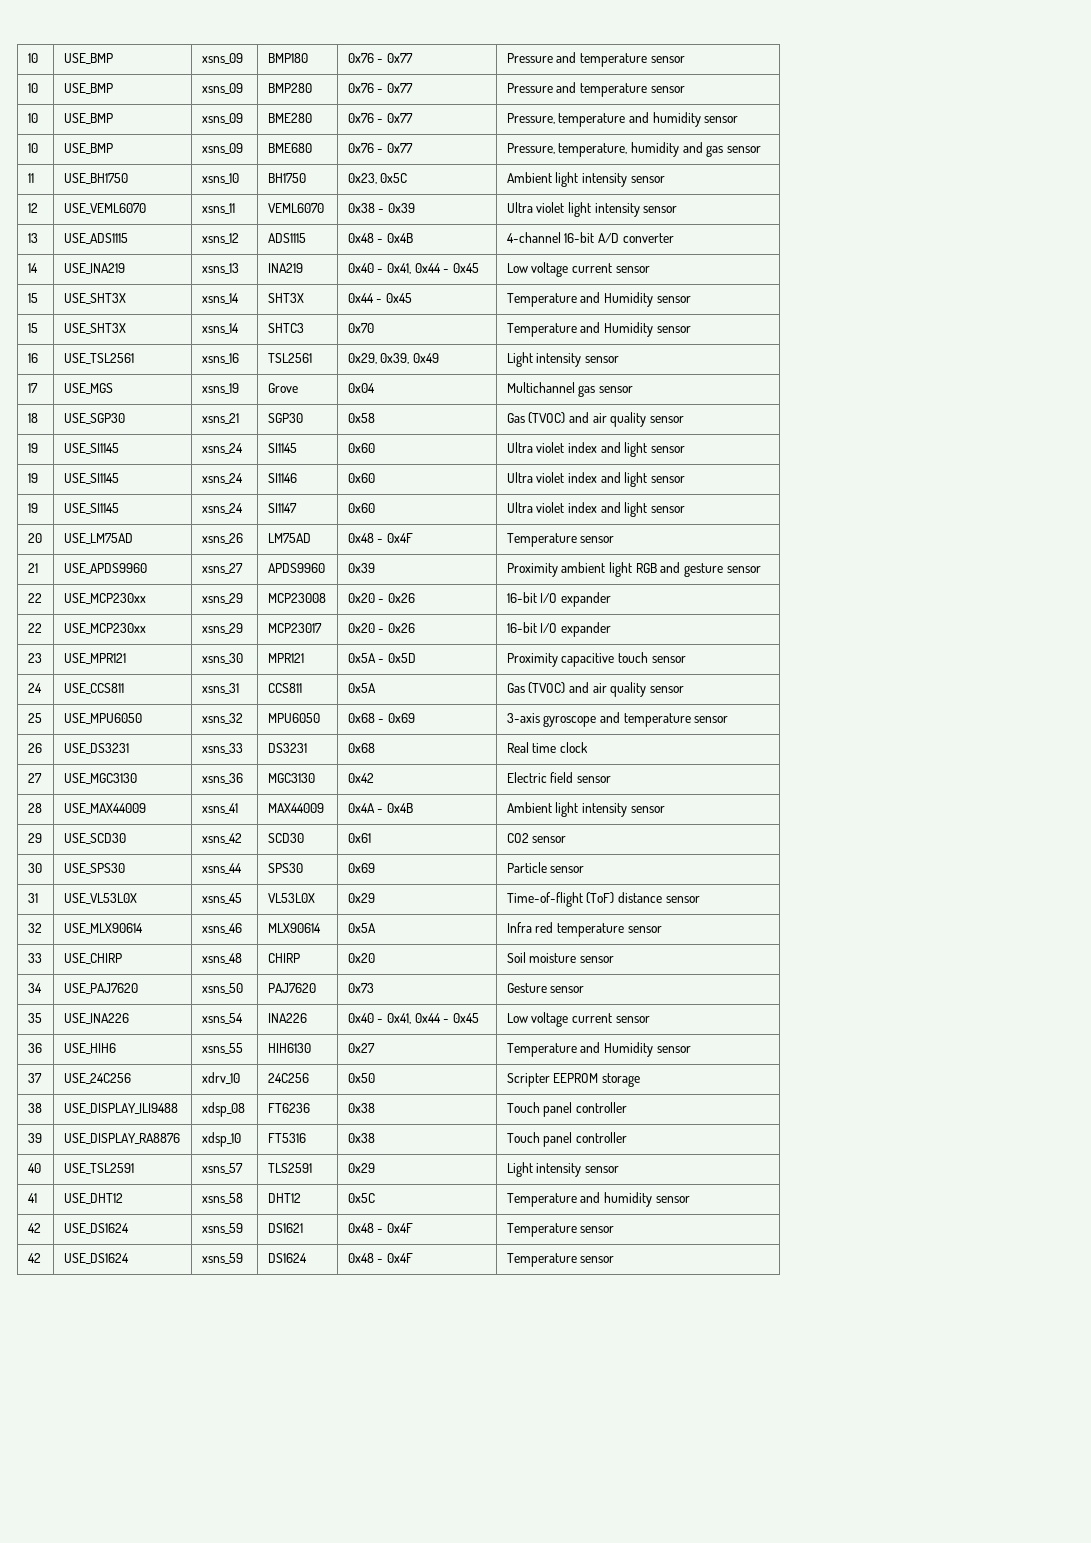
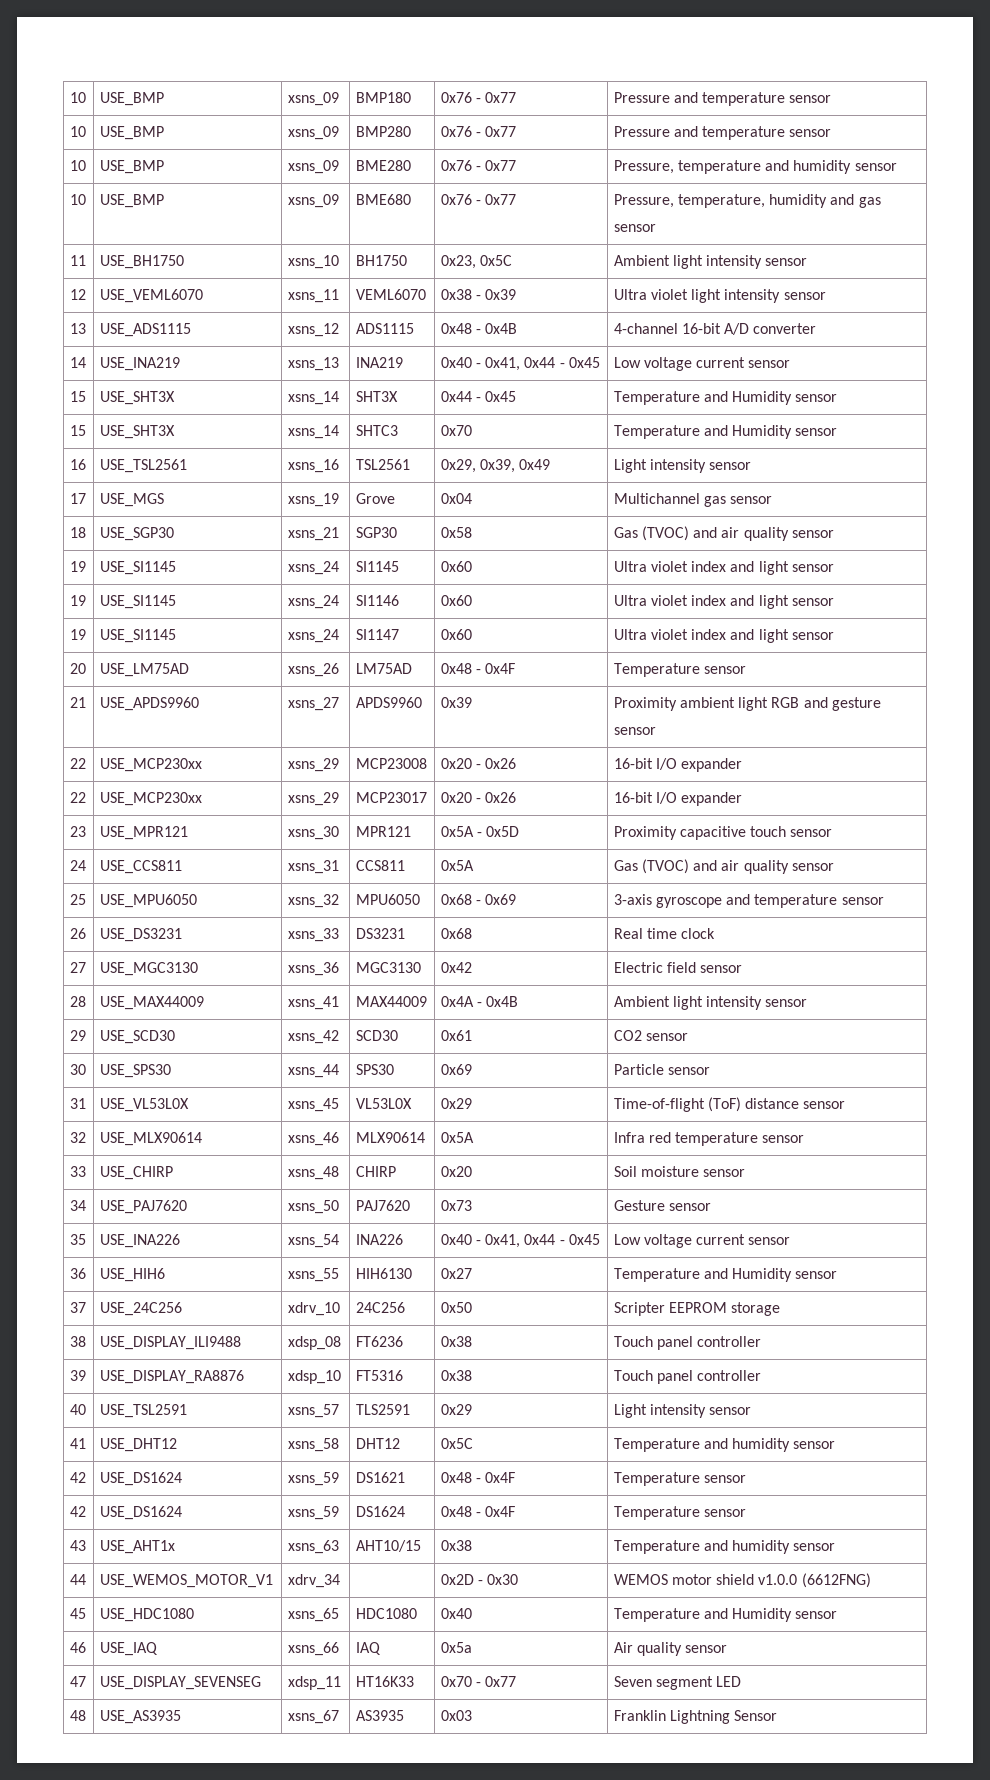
(615, 1259) none -> [69,1540,86,1551] [99,1540,175,1554] [287,1540,339,1554] [355,1540,421,1552] [440,1540,472,1551] [613,1540,836,1554] [69,1574,86,1585] [99,1574,273,1588] [287,1574,340,1588] [440,1574,519,1585] [613,1573,871,1588] [69,1608,86,1619] [99,1608,194,1622] [287,1608,339,1622] [355,1608,417,1619] [440,1608,472,1619] [613,1608,838,1622] [69,1642,86,1653] [99,1642,158,1656] [287,1642,339,1656] [355,1642,381,1655] [440,1642,472,1653] [613,1642,728,1656] [69,1676,86,1687] [99,1676,261,1690] [287,1676,341,1690] [355,1676,414,1687] [440,1676,517,1687] [613,1676,742,1690] [69,1710,86,1721] [99,1710,181,1724] [287,1710,339,1724] [355,1710,404,1721] [440,1710,472,1721] [613,1710,778,1724] // 43 | USE_AHT1x | xsns_63 | AHT10/15 | 0x38 | Temperature and humidity sensor // 44 | USE_WEMOS_MOTOR_V1 | xdrv_34 | | 0x2D - 0x30 | WEMOS motor shield v1.0.0 (6612FNG) // 45 | USE_HDC1080 | xsns_65 | HDC1080 | 0x40 | Temperature and Humidity sensor // 46 | USE_IAQ | xsns_66 | IAQ | 0x5a | Air quality sensor // 47 | USE_DISPLAY_SEVENSEG | xdsp_11 | HT16K33 | 0x70 - 0x77 | Seven segment LED // 48 | USE_AS3935 | xsns_67 | AS3935 | 0x03 | Franklin Lightning Sensor

